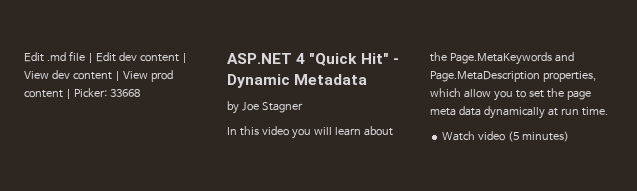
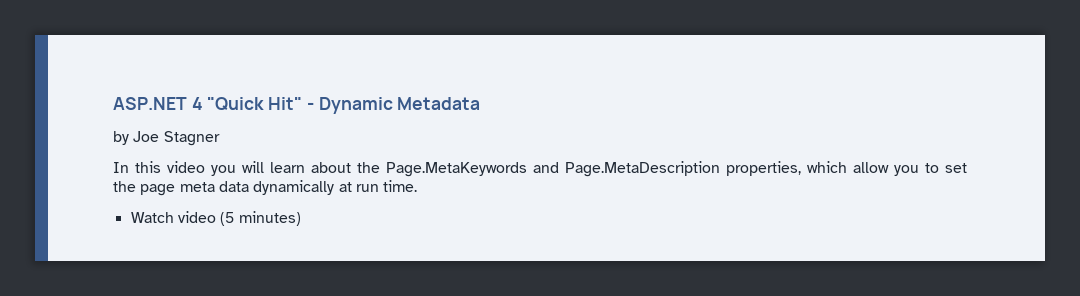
[24,51,187,63] [24,70,173,82] [24,88,140,99] Edit .md file | Edit dev content | View dev content | View prod content | Picker: 33668 // -> (113, 103) none

